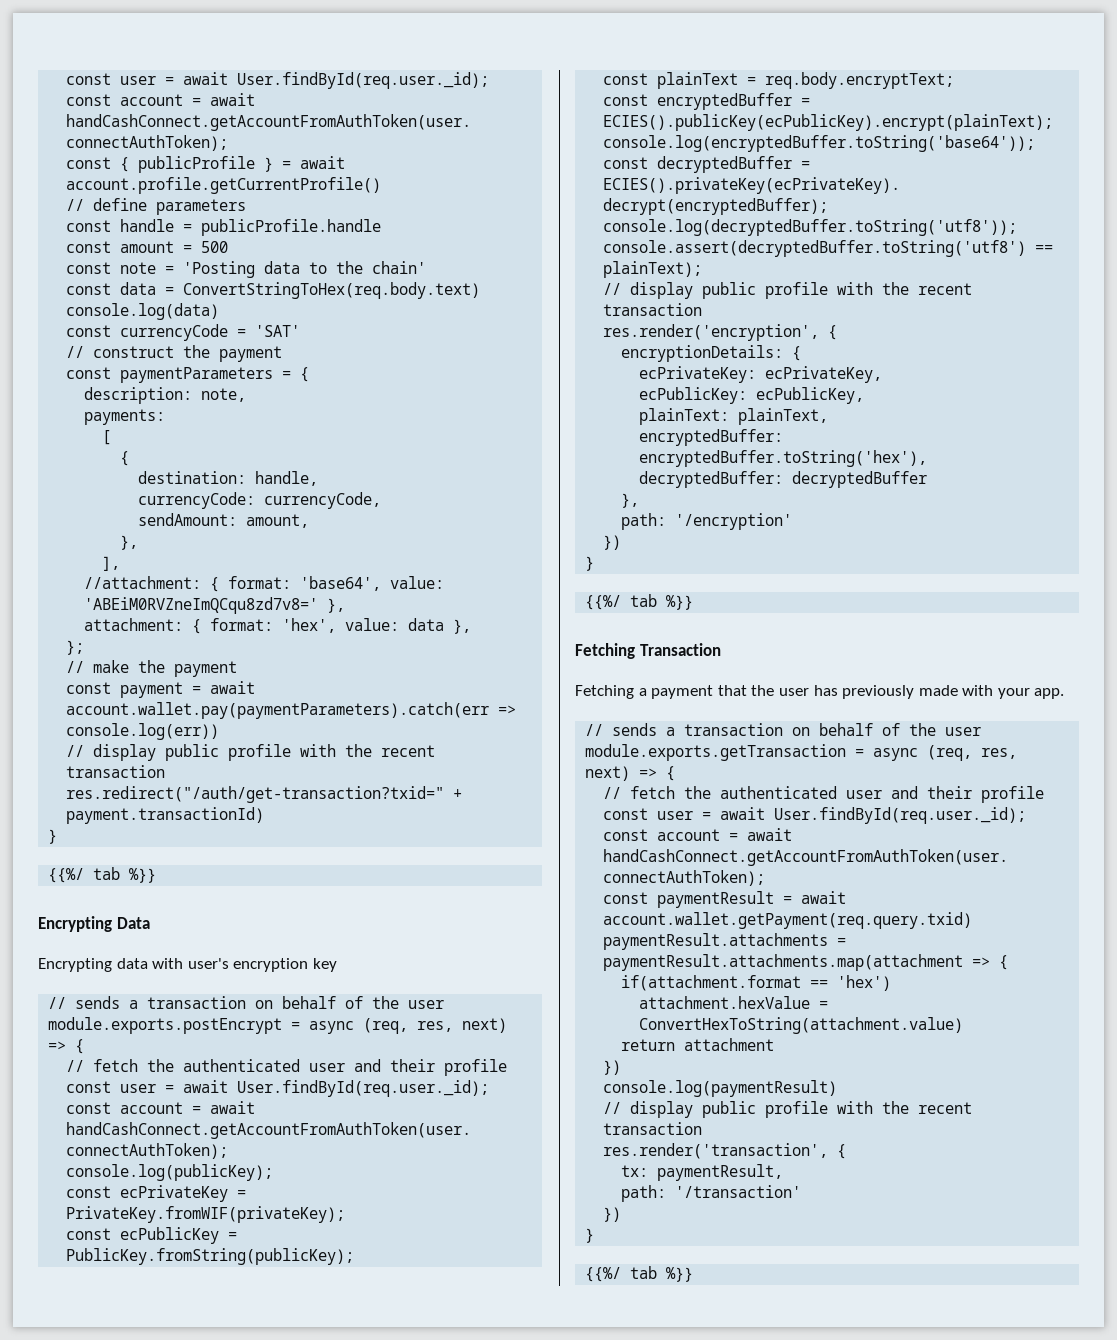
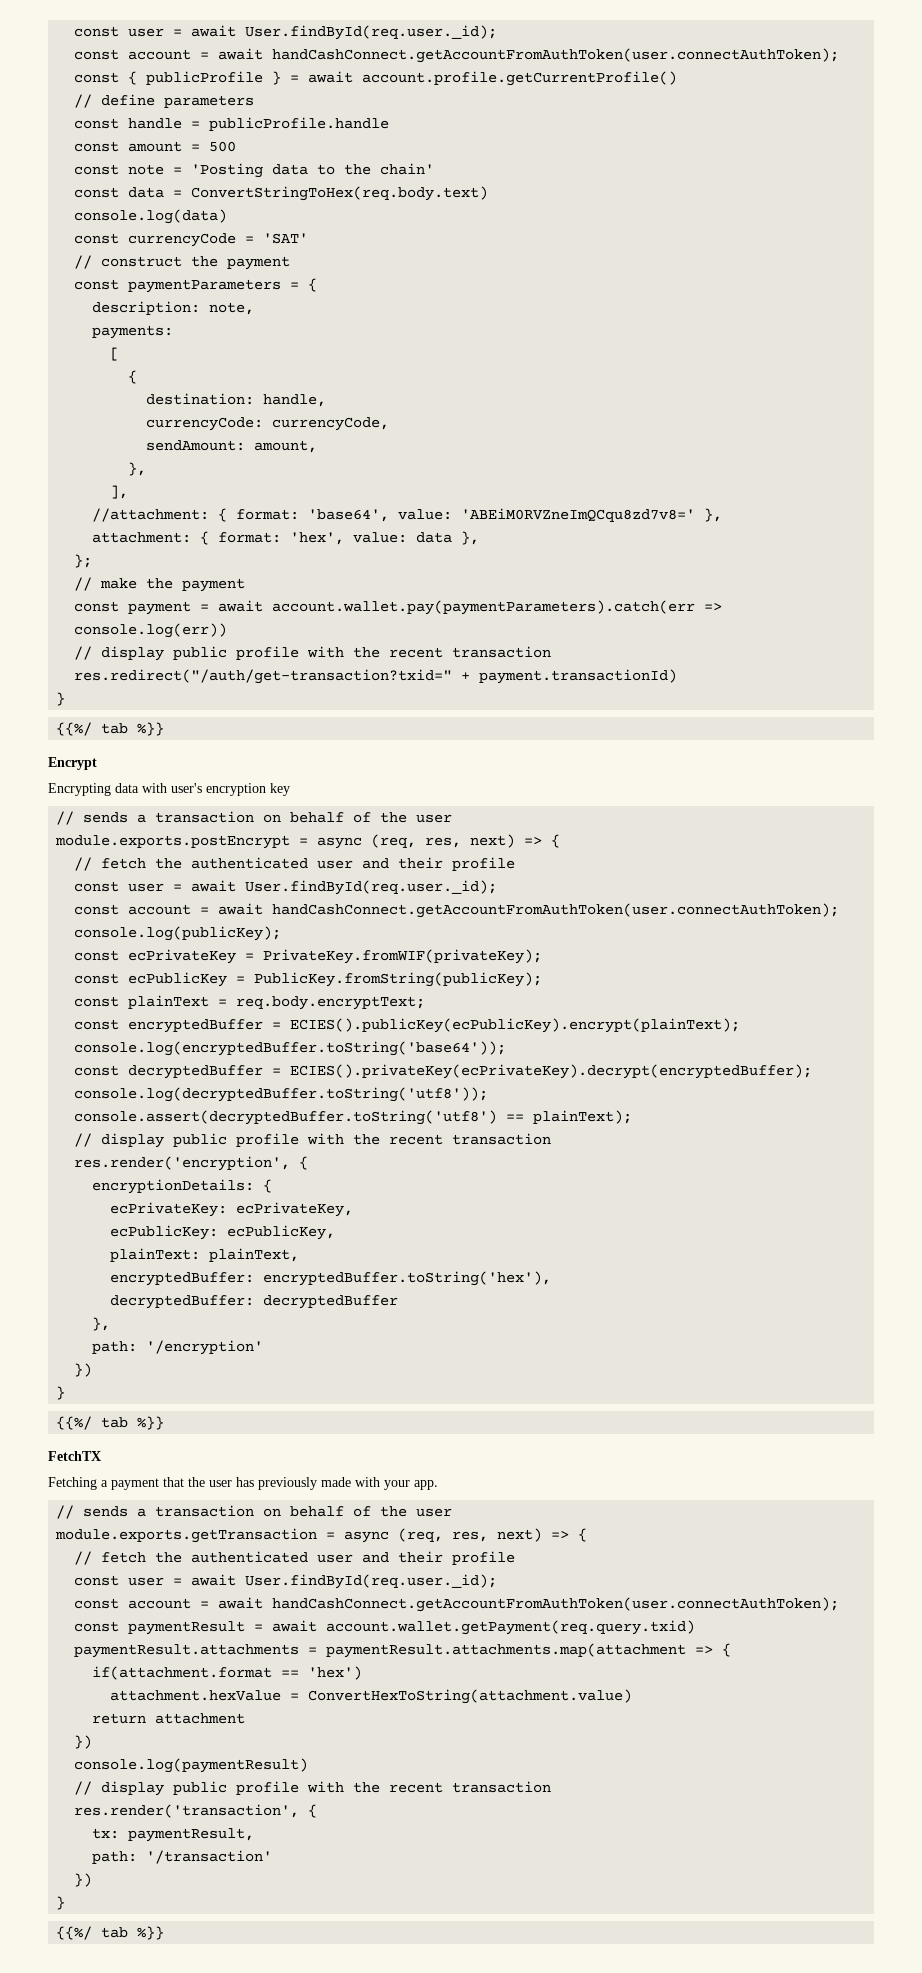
[38,916,150,932] Encrypting Data -> [48,757,97,770] Encrypt
[575,643,721,659] Fetching Transaction -> [48,1451,101,1461] FetchTX

